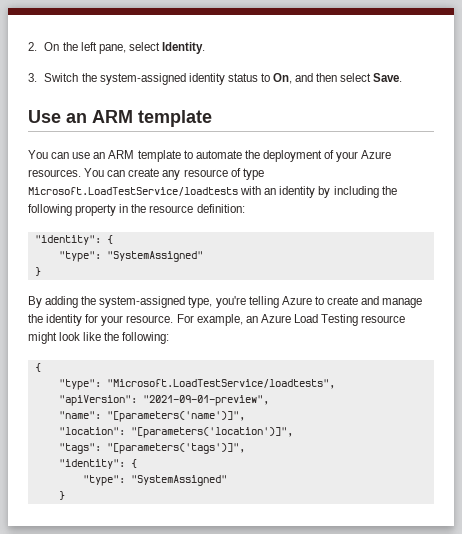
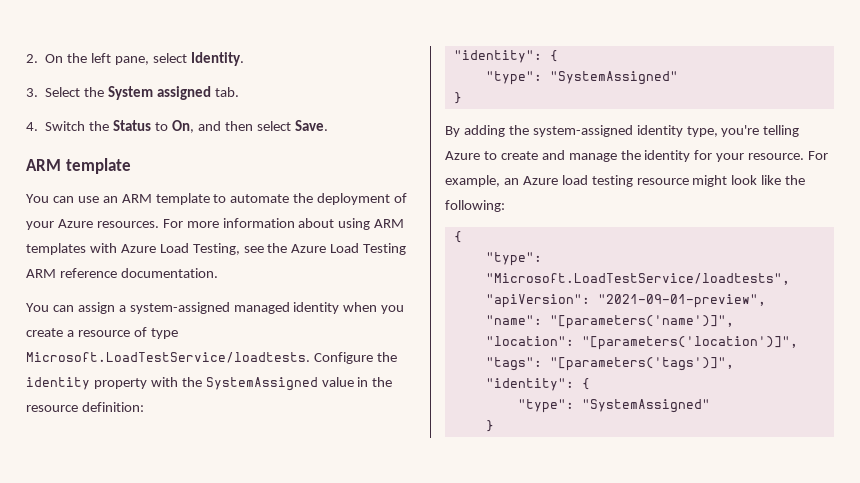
[44,73,258,85] Switch the system-assigned identity status -> [45,86,239,100] [26,120,152,131] Select the System assigned tab. // 4. Switch the Status
[28,110,87,123] Use an -> (328, 125) none
[84,168,264,180] [28,186,397,198] [28,204,117,216] You can create any resource of type Microsoft.LoadTestService/loadtests with an identity by including the following property -> [162,218,405,230] [26,243,407,255] [26,268,218,278] [26,302,405,314] [26,327,178,339] [26,352,397,364] [26,377,354,391] For more information about using ARM templates with Azure Load Testing, see the Azure Load Testing ARM reference documentation. // You can assign a system-assigned managed identity when you create a resource of type Microsoft.LoadTestService/loadtests. Configure the identity property with the SystemAssigned value
(186, 302) none -> [636,125,683,137] identity
[293,314,359,326] Load Testing -> [561,175,633,187] load testing

